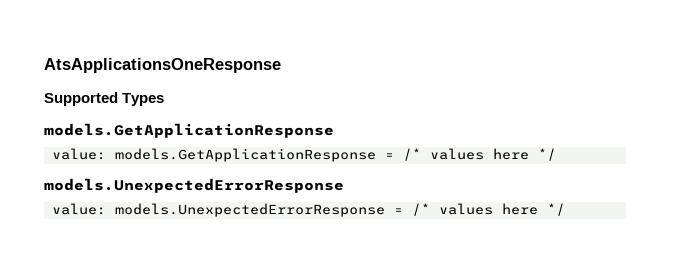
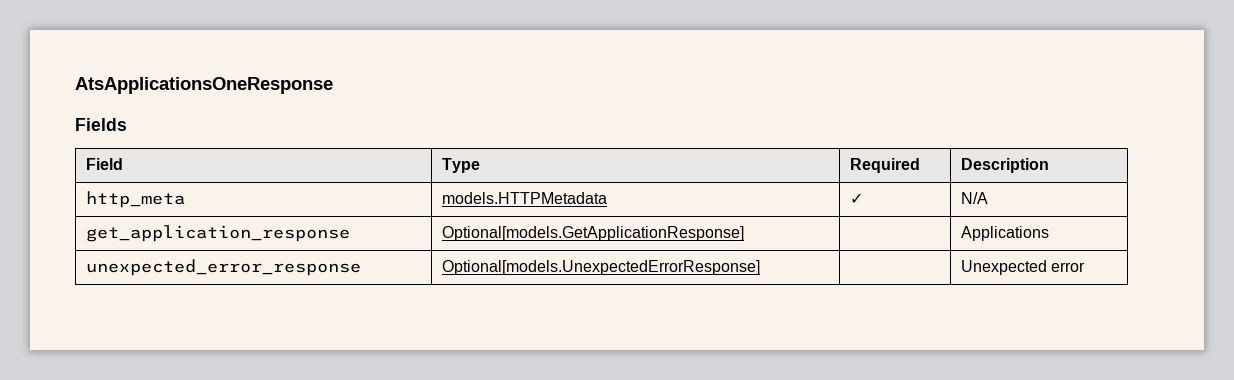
[44,92,165,106] [44,123,334,138] [51,148,556,162] [44,178,344,193] [51,203,565,217] Supported Types // models.GetApplicationResponse // value: models.GetApplicationResponse = /* values here */ // models.UnexpectedErrorResponse // value: models.UnexpectedErrorResponse = /* values here */ -> [75,118,127,131] [86,158,124,170] [442,158,481,173] [850,158,921,173] [961,158,1050,173] [86,191,186,208] [442,192,608,204] [850,193,864,204] [961,192,989,204] [86,225,351,242] [442,226,745,241] [961,226,1050,241] [86,259,362,276] [442,260,761,275] [961,260,1086,275] Fields // Field | Type | Required | Description // http_meta | models.HTTPMetadata | ✓ | N/A // get_application_response | Optional[models.GetApplicationResponse] | | Applications // unexpected_error_response | Optional[models.UnexpectedErrorResponse] | | Unexpected error

